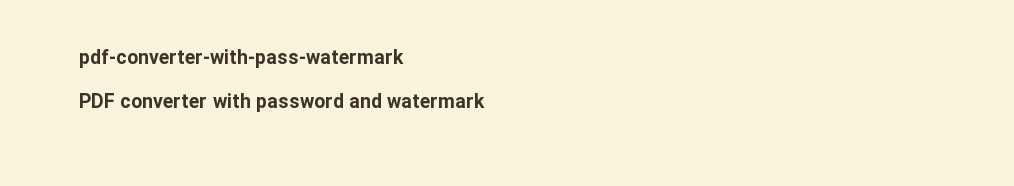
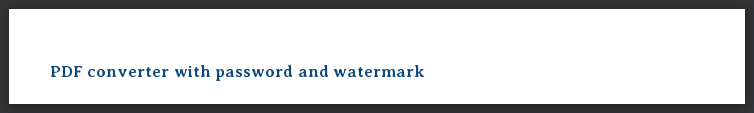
[79,49,404,68] pdf-converter-with-pass-watermark // -> (50, 71) none

